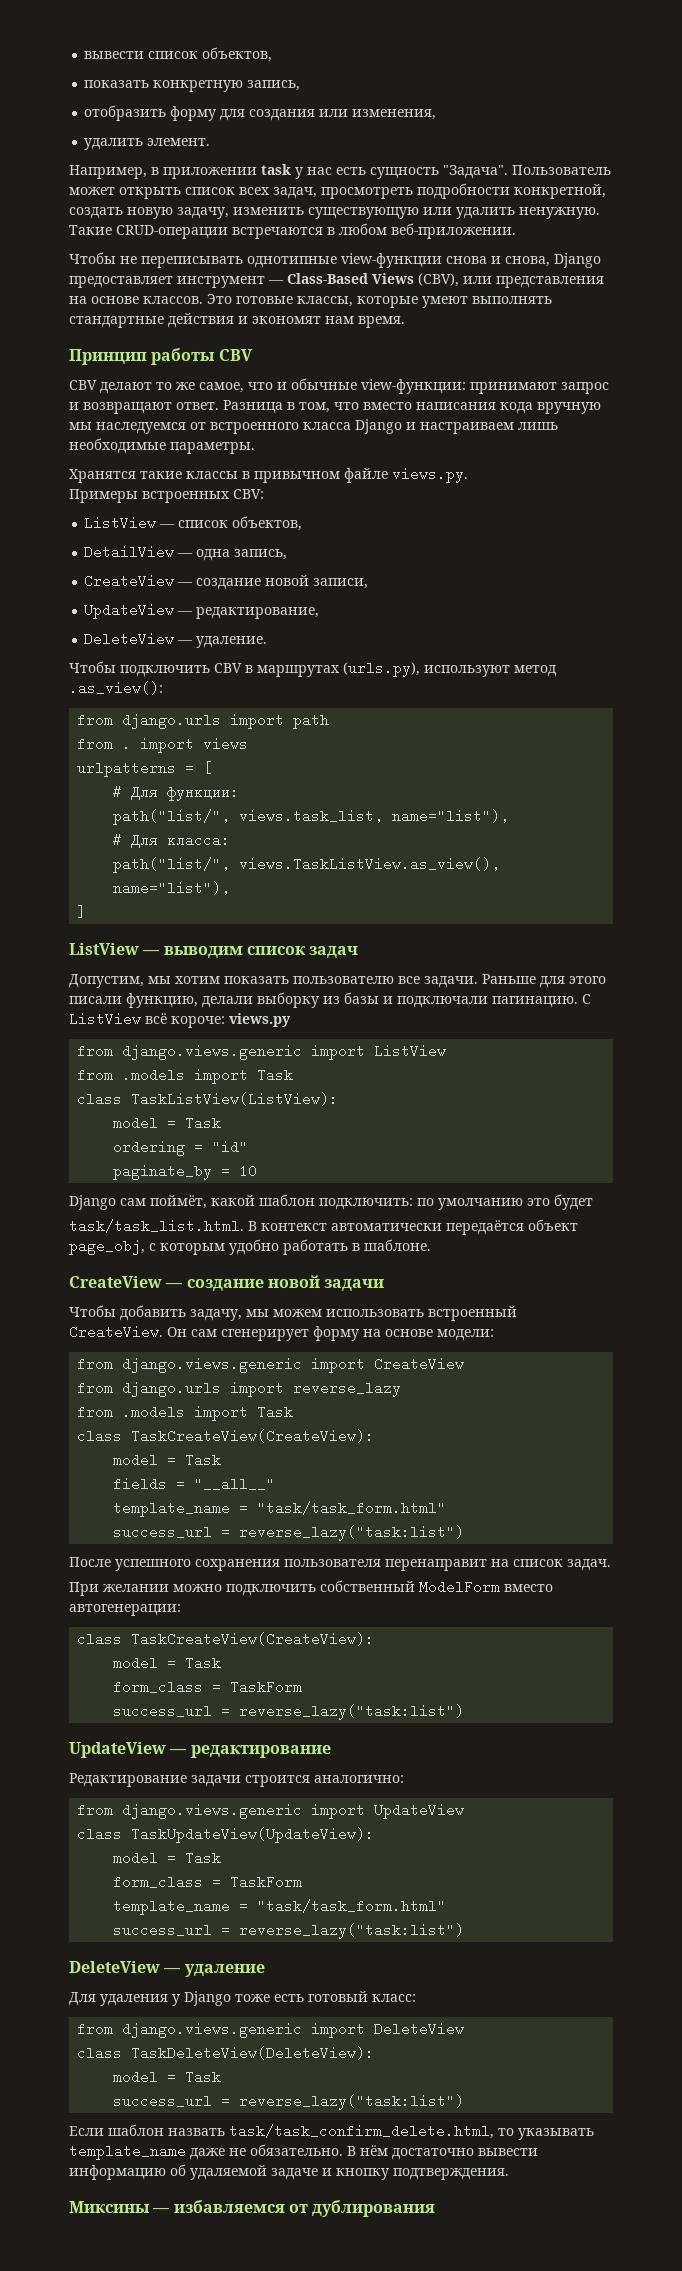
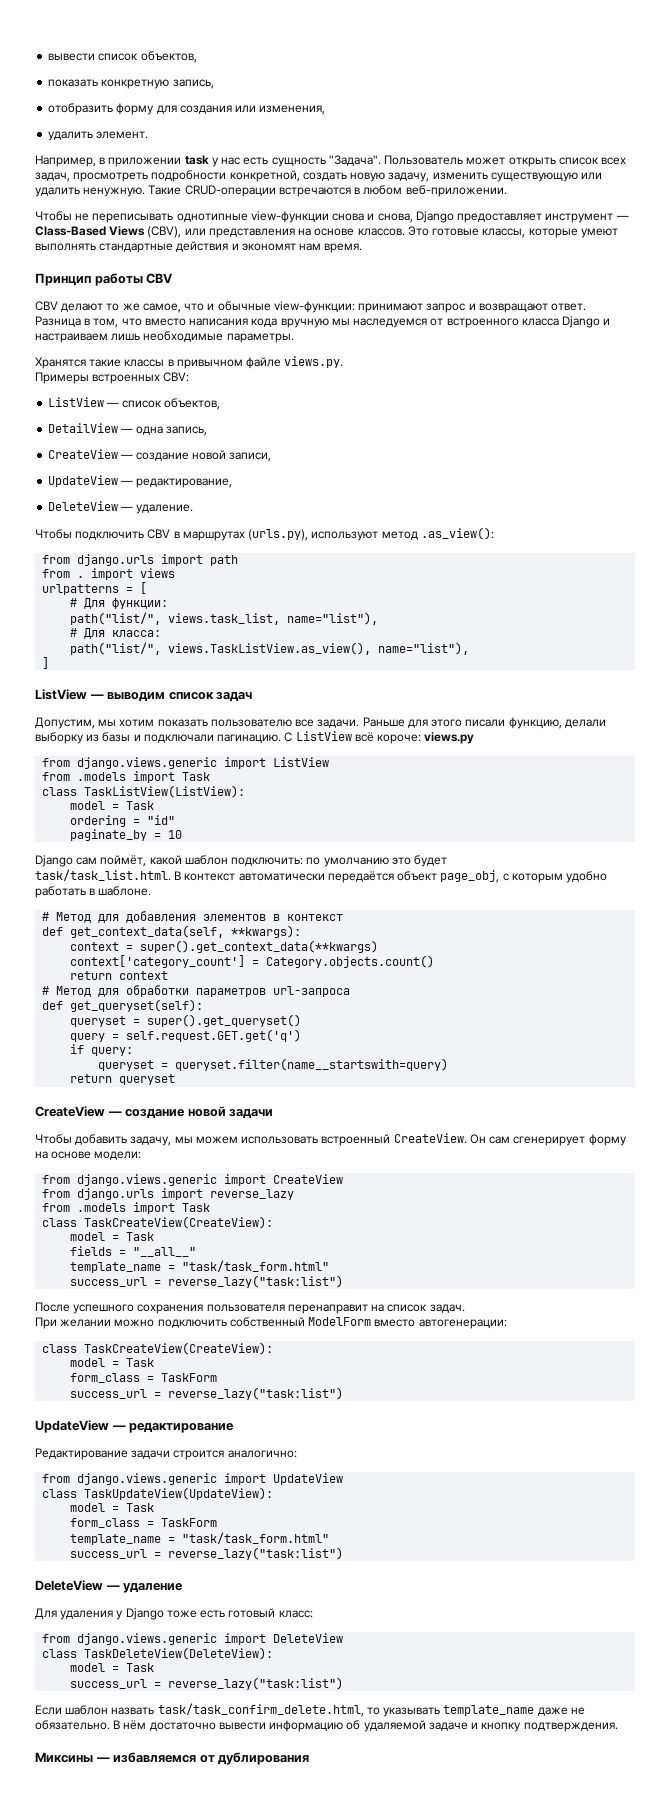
(431, 1245) none -> [42,911,344,923] [42,925,302,938] [70,940,379,953] [70,955,435,968] [70,971,169,980] [42,985,351,997] [42,999,204,1012] [70,1014,302,1027] [70,1029,302,1042] [70,1044,134,1056] [98,1058,449,1071] [70,1074,176,1085] // # Метод для добавления элементов в контекст // def get_context_data(self, **kwargs): // context = super().get_context_data(**kwargs) // context['category_count'] = Category.objects.count() // return context // # Метод для обработки параметров url-запроса // def get_queryset(self): // queryset = super().get_queryset() // query = self.request.GET.get('q') // if query: // queryset = queryset.filter(name__startswith=query) // return queryset

